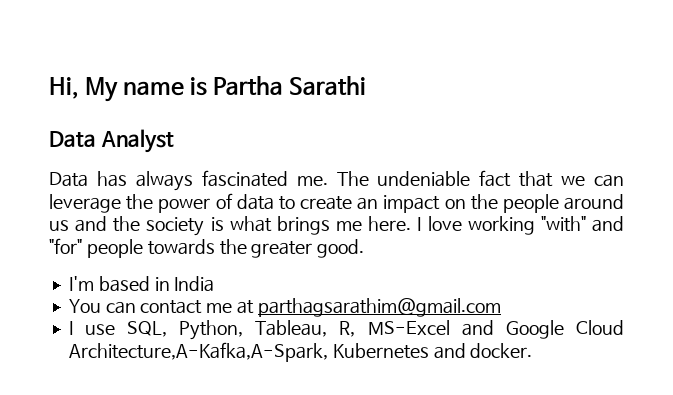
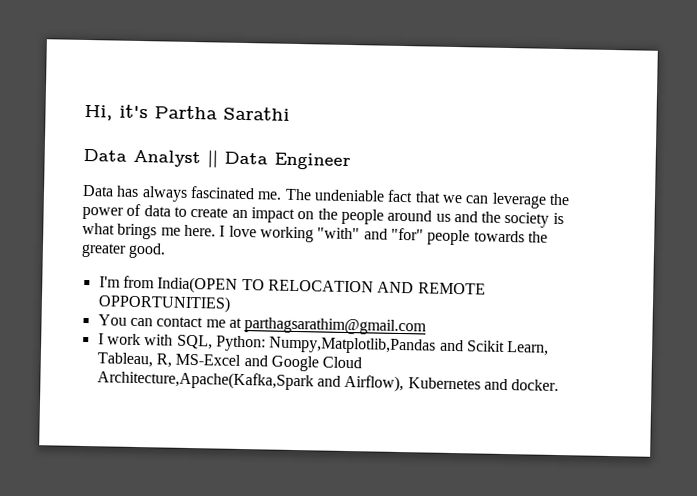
[85,77,208,102] My name is -> [119,104,148,119] it's
(174, 141) none -> [207,150,351,171] || Data Engineer
[98,276,215,292] based in India -> [122,275,486,295] [97,294,231,313] from India(OPEN TO RELOCATION AND REMOTE OPPORTUNITIES)
[84,320,244,340] use SQL, Python, -> [106,333,550,356] work with SQL, Python: Numpy,Matplotlib,Pandas and Scikit Learn,
[68,342,328,362] Architecture,A-Kafka,A-Spark, -> [96,370,405,393] Architecture,Apache(Kafka,Spark and Airflow),

